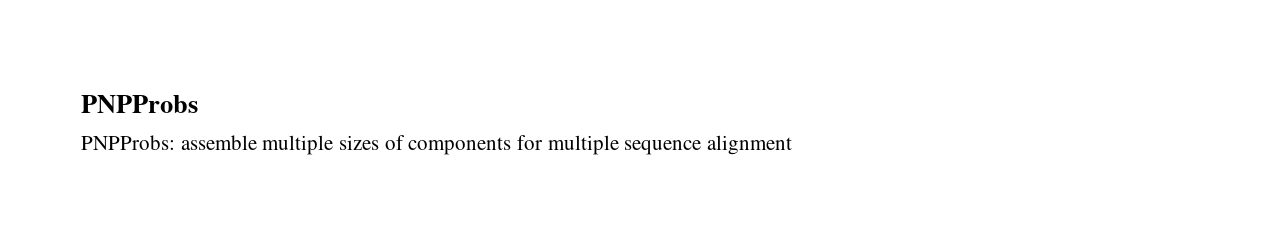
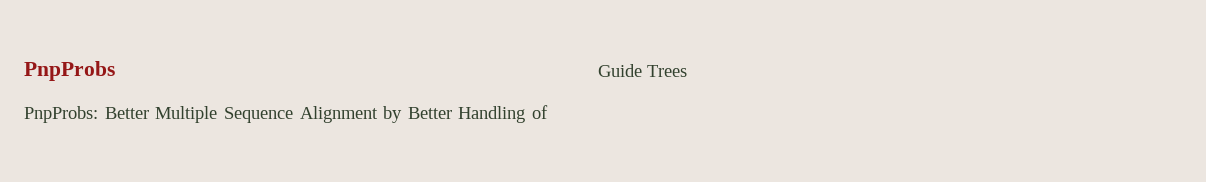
[81,95,198,113] [81,135,793,155] PNPProbs // PNPProbs: assemble multiple sizes of components for multiple sequence alignment -> [24,61,115,81] [24,105,548,123] [598,64,687,77] PnpProbs // PnpProbs: Better Multiple Sequence Alignment by Better Handling of Guide Trees

